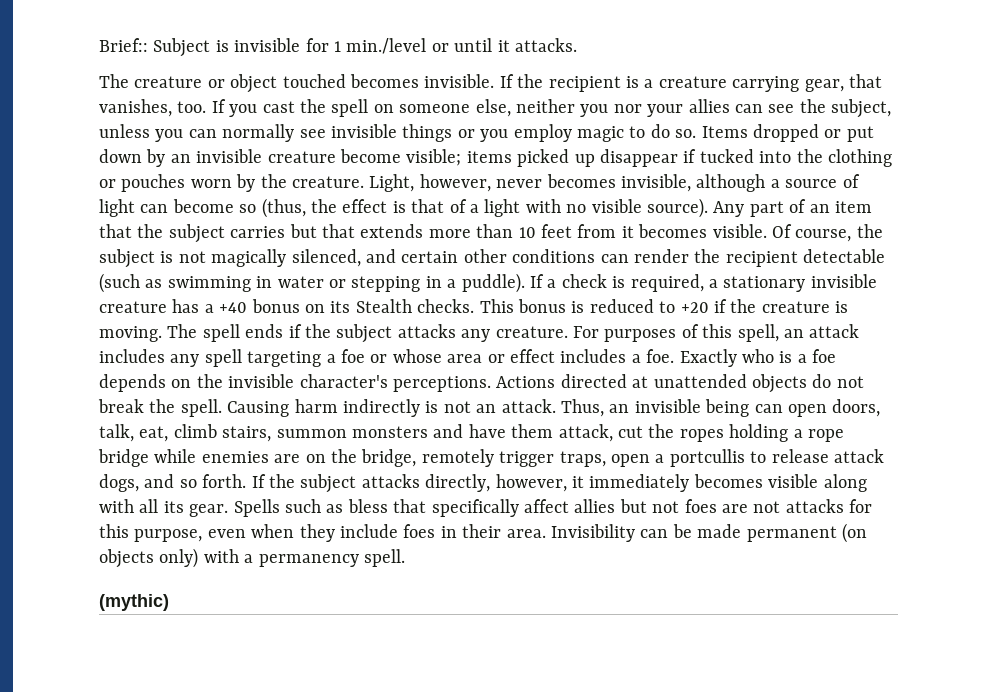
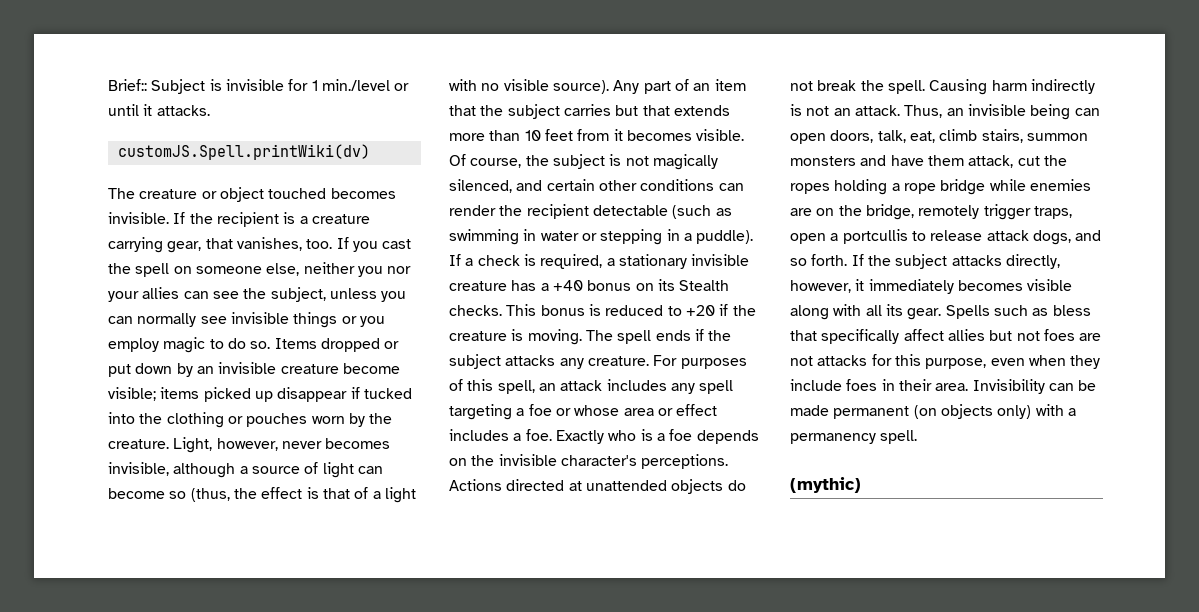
(577, 45) none -> [117,144,370,160] // customJS.Spell.printWiki(dv)

